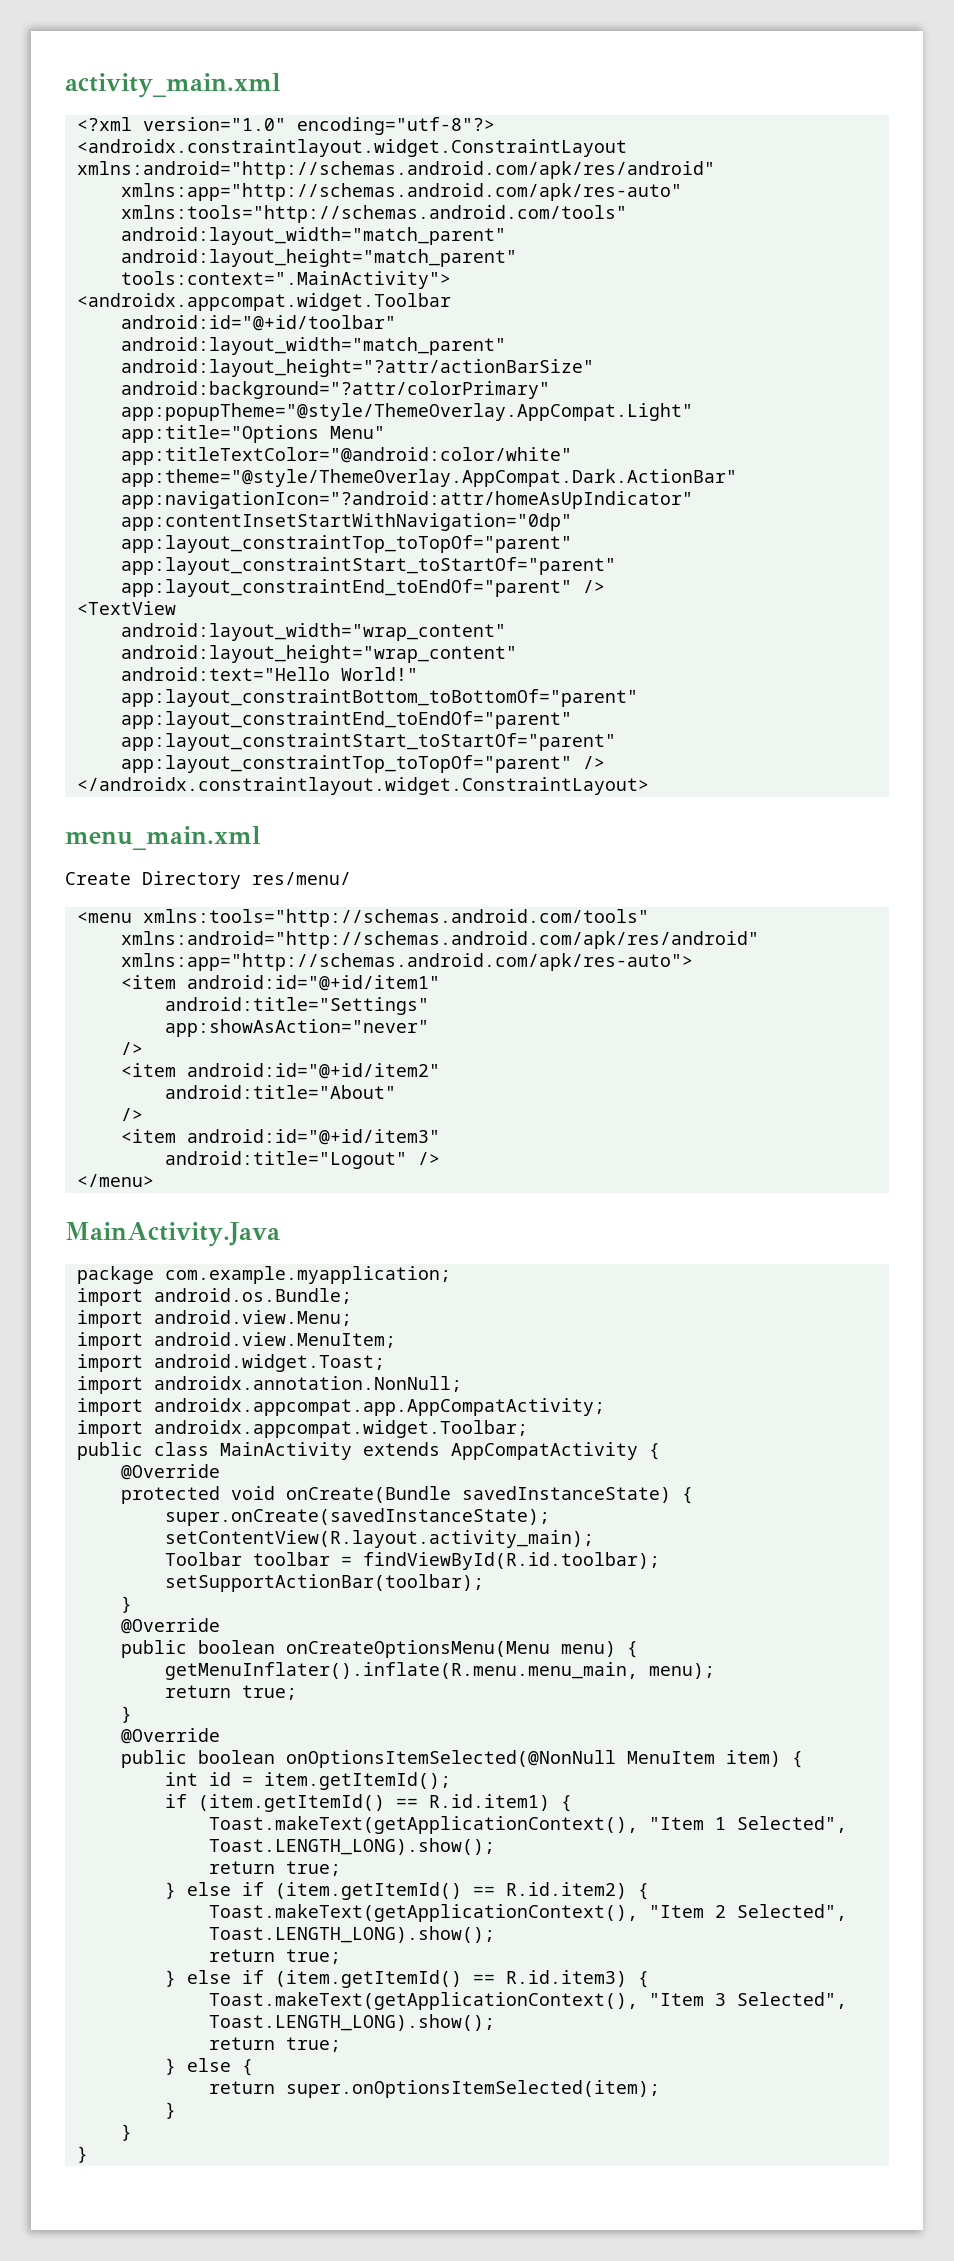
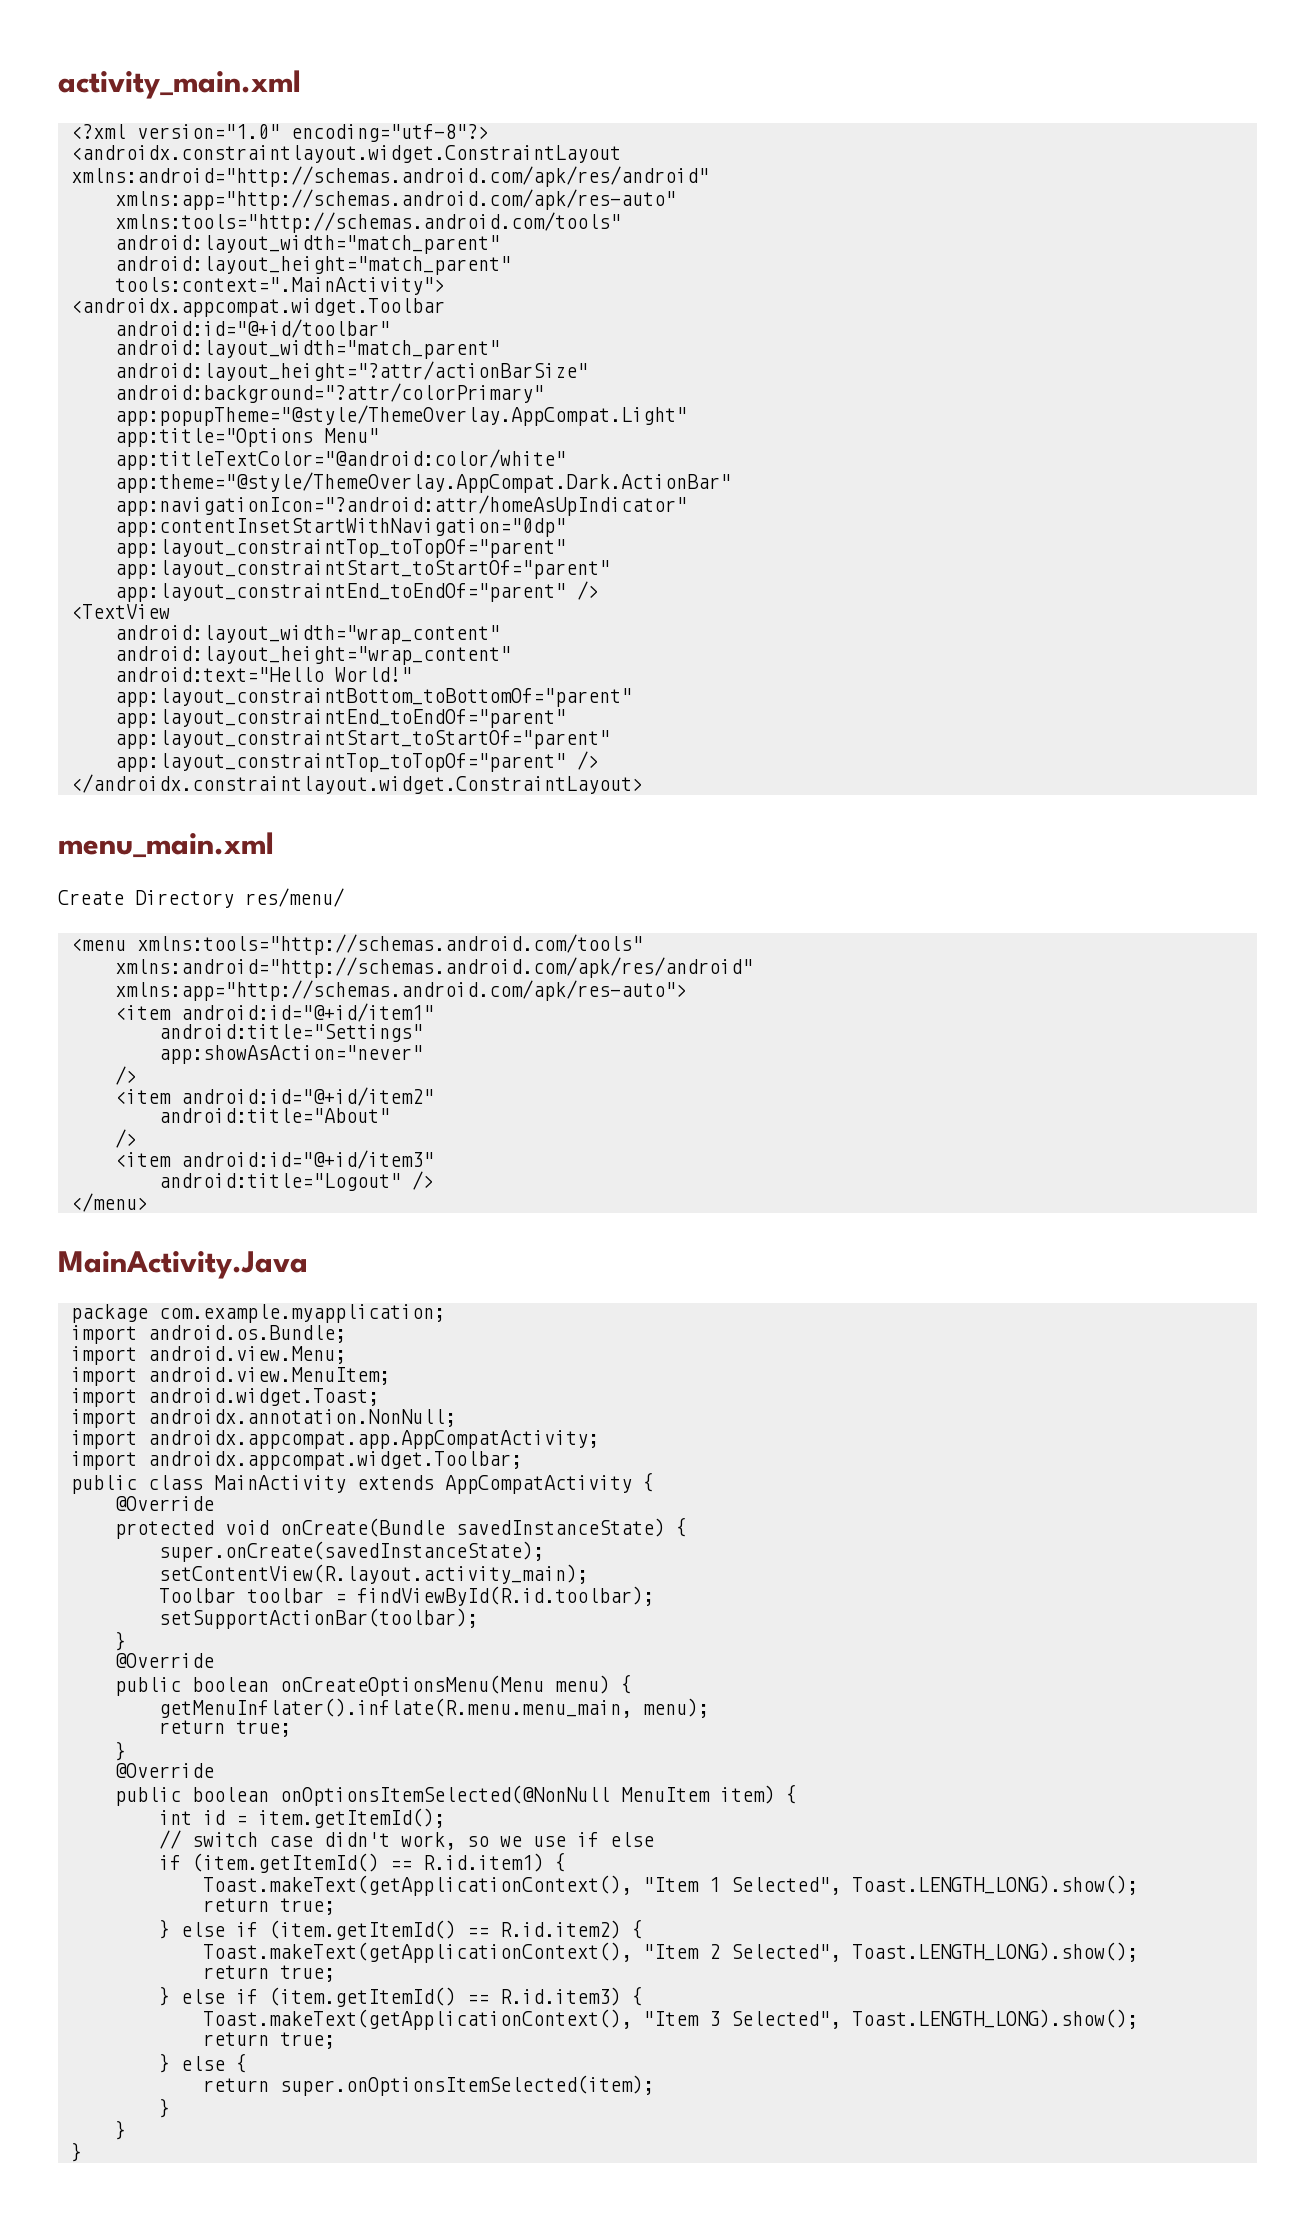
(451, 1781) none -> [158,1830,654,1850] // // switch case didn't work, so we use if else

